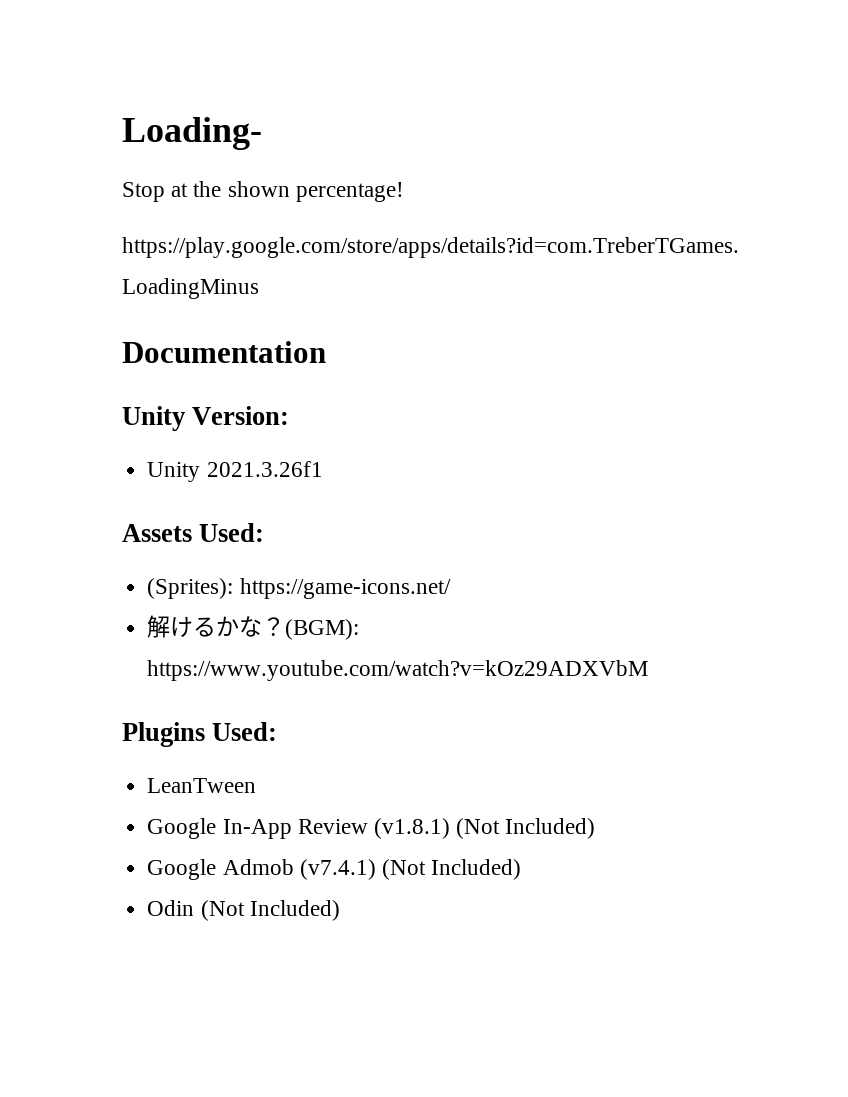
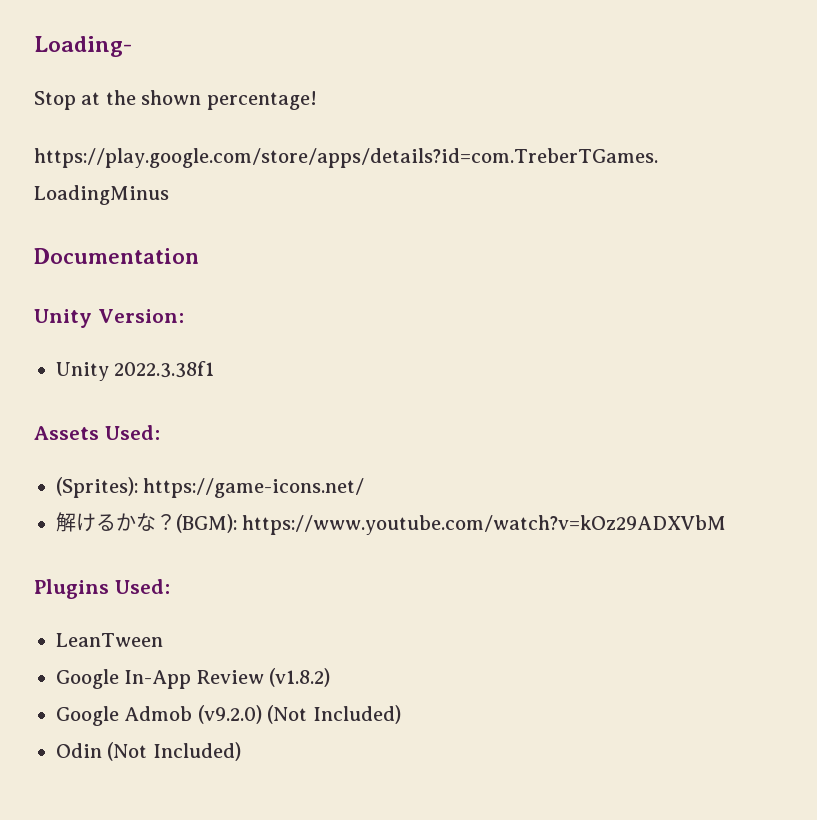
[206,461,323,477] 2021.3.26f1 -> [114,361,215,378] 2022.3.38f1
[373,818,596,839] (v1.8.1) (Not Included) -> [269,668,331,687] (v1.8.2)
[299,859,376,880] (v7.4.1) -> [197,705,262,724] (v9.2.0)

